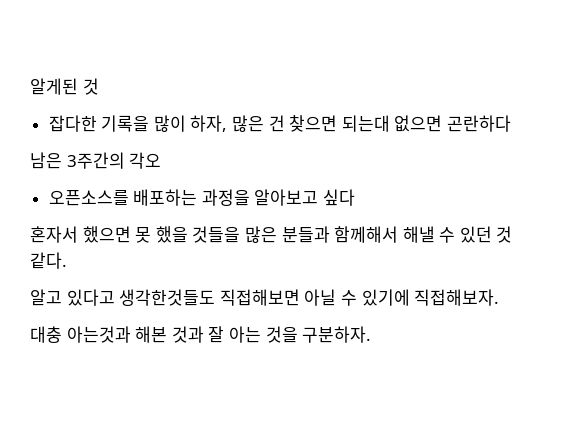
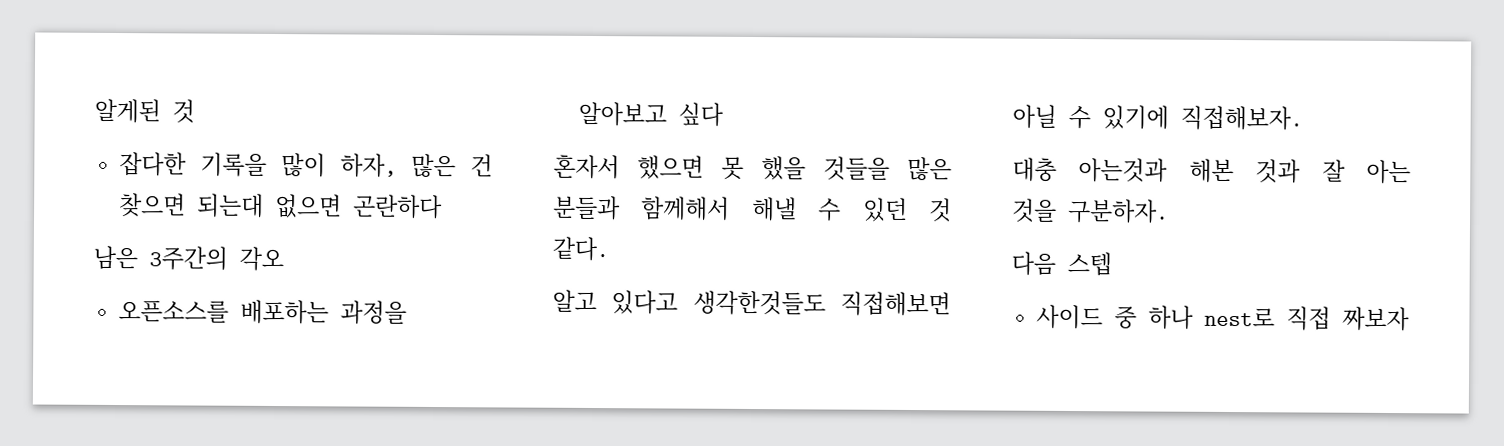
(372, 334) none -> [1011,251,1112,276] [1036,304,1411,332] // 다음 스텝 // 사이드 중 하나 nest로 직접 짜보자

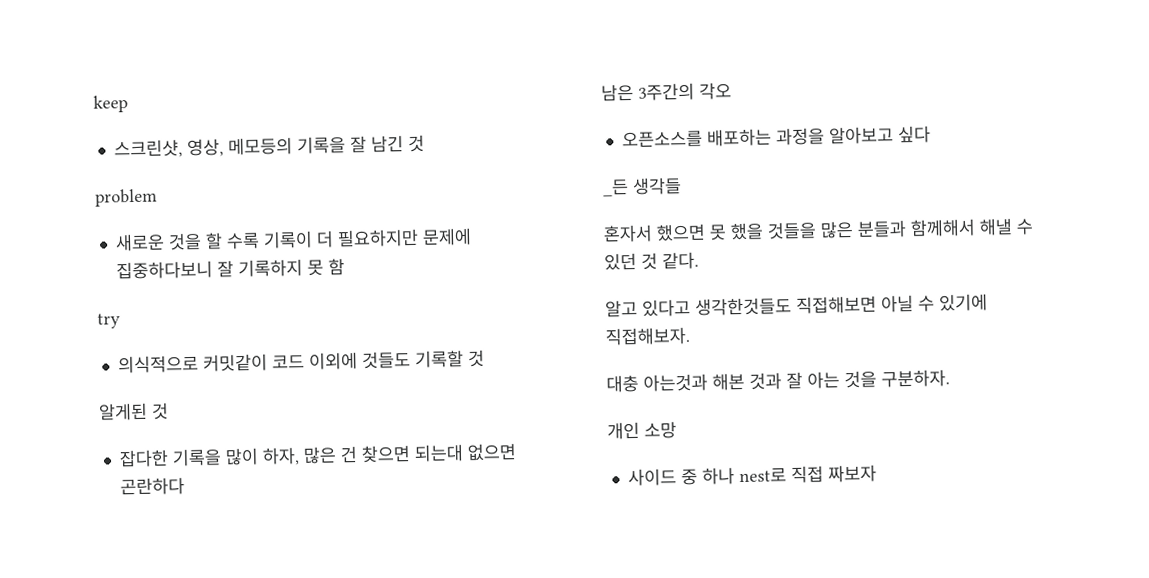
(94, 111) none -> [93,95,128,113] [113,134,425,159] [95,188,158,207] [114,227,472,252] [115,258,345,280] [97,313,121,329] [117,349,485,374] keep // 스크린샷, 영상, 메모등의 기록을 잘 남긴 것 // problem // 새로운 것을 할 수록 기록이 더 필요하지만 문제에 집중하다보니 잘 기록하지 못 함 // try // 의식적으로 커밋같이 코드 이외에 것들도 기록할 것 //
(725, 114) none -> [603,177,682,197] // _든 생각들
[1011,251,1112,276] 다음 스텝 -> [607,421,677,440] 개인 소망

